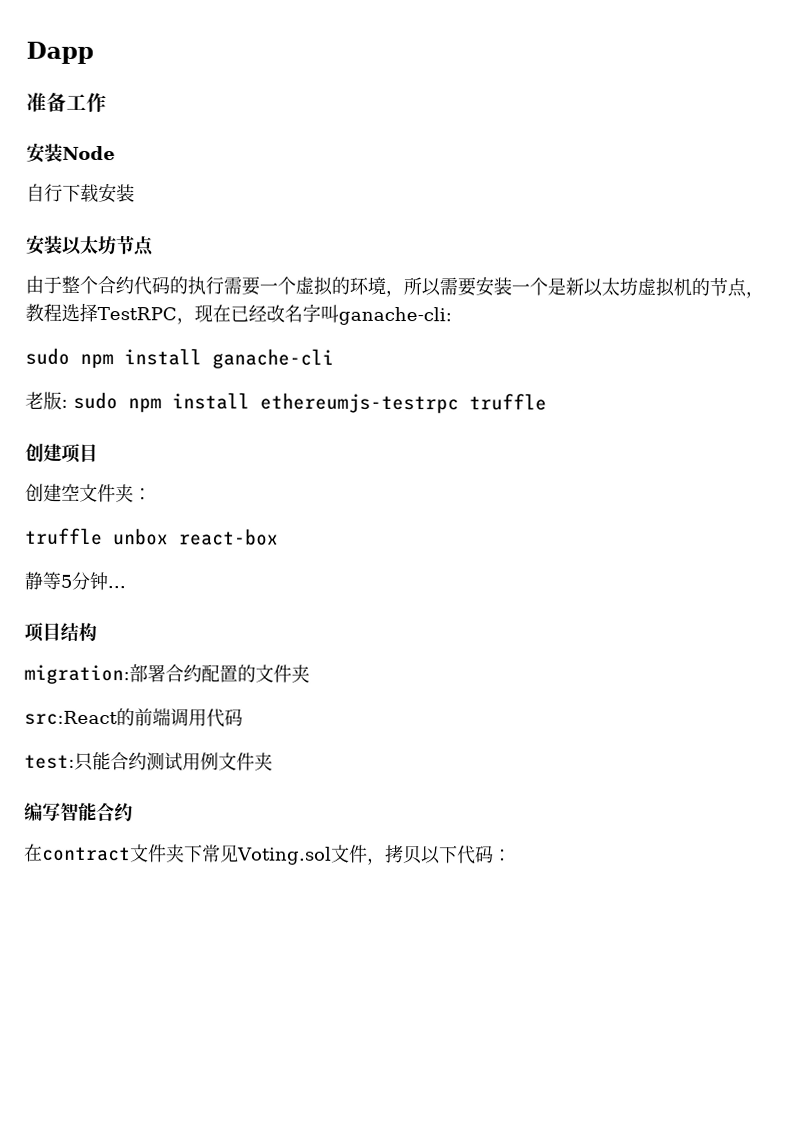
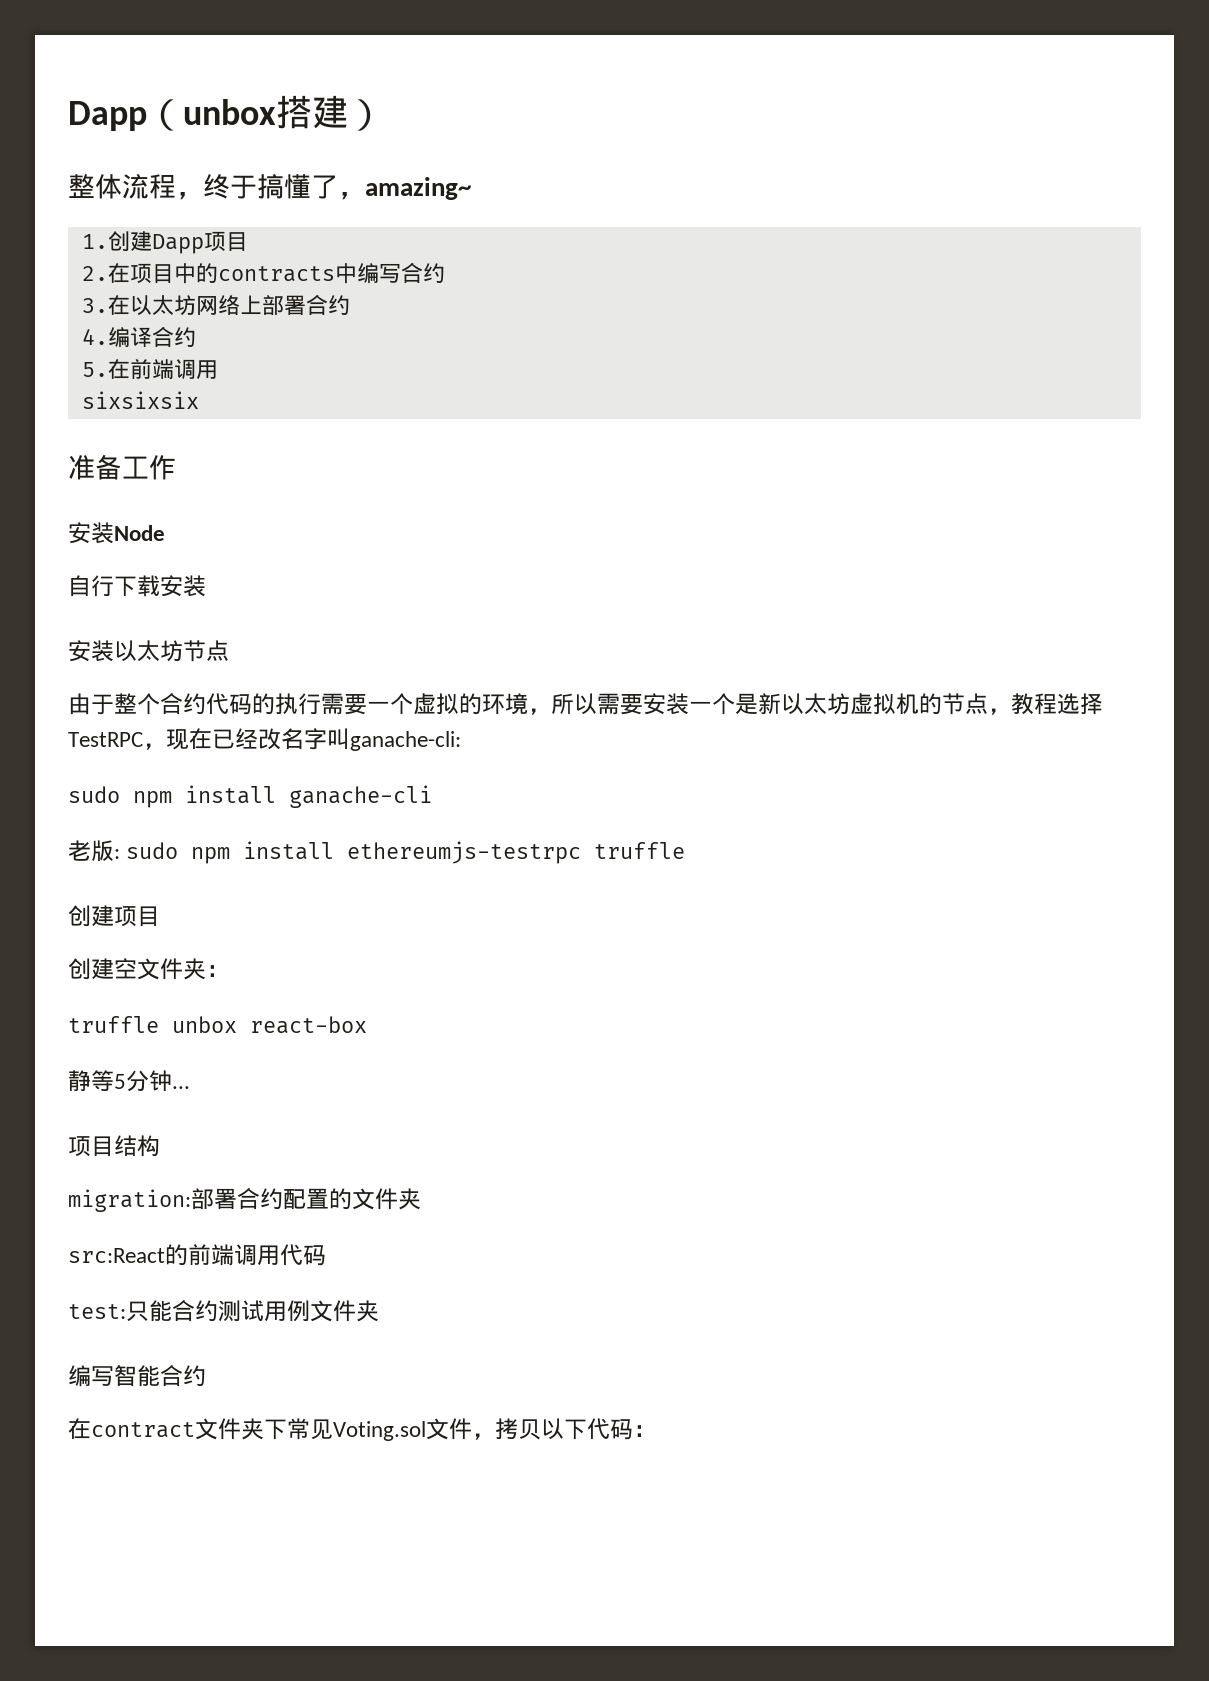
[26,41,94,64] Dapp -> [68,95,384,131] [68,174,471,200] [81,231,248,254] [81,262,445,284] [81,294,350,316] [81,326,196,348] [81,358,218,380] [81,391,199,409] Dapp（unbox搭建） // 整体流程，终于搞懂了，amazing~ // 1.创建Dapp项目 // 2.在项目中的contracts中编写合约 // 3.在以太坊网络上部署合约 // 4.编译合约 // 5.在前端调用 // sixsixsix

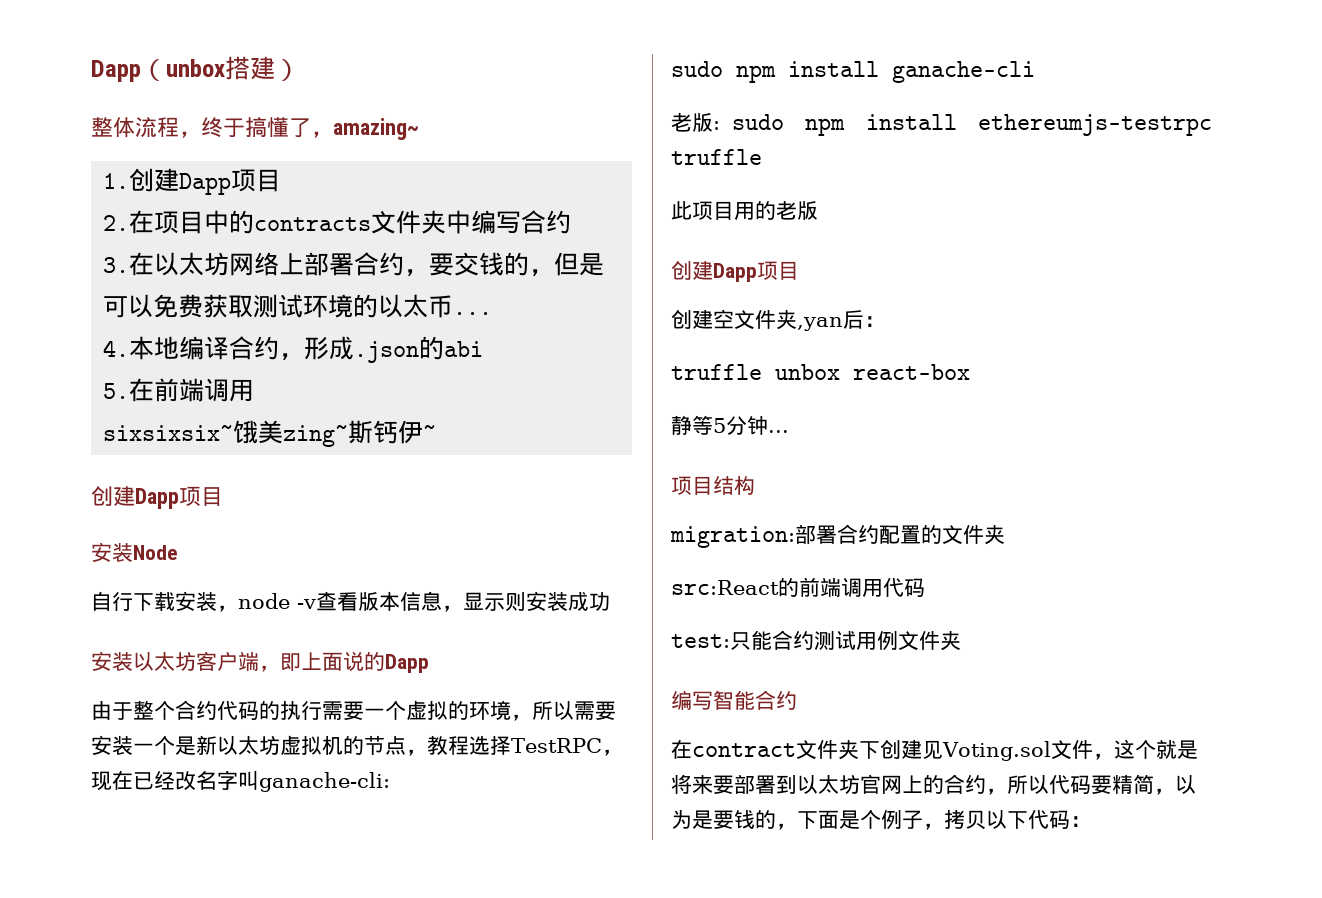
(335, 274) none -> [371,210,447,234] 文件夹
(350, 305) none -> [404,252,605,277] [103,294,493,318] ，要交钱的，但是可以免费获取测试环境的以太币...
(108, 337) none -> [129,336,180,360] 本地
(196, 337) none -> [279,336,484,363] ，形成.json的abi
[81,391,199,409] [68,454,176,480] sixsixsix // 准备工作 -> [103,420,437,447] [91,486,223,509] sixsixsix~饿美zing~斯钙伊~ // 创建Dapp项目
[68,640,229,662] // 安装以太坊节点 -> [217,591,610,612] [91,651,429,673] ，node -v查看版本信息，显示则安装成功 // 安装以太坊客户端，即上面说的Dapp
[68,905,114,927] // 创建 -> [671,201,818,220] [671,260,757,282] // 此项目用的老版 // 创建Dapp
(206, 969) none -> [797,310,864,331] ,yan后
[287,1418,310,1440] 常 -> [880,739,922,759] 创建
(495, 1436) none -> [1113,739,1198,759] [671,774,1196,795] [671,810,944,830] 这个就是将来要部署到以太坊官网上的合约，所以代码要精简，以为是要钱的，下面是个例子，

